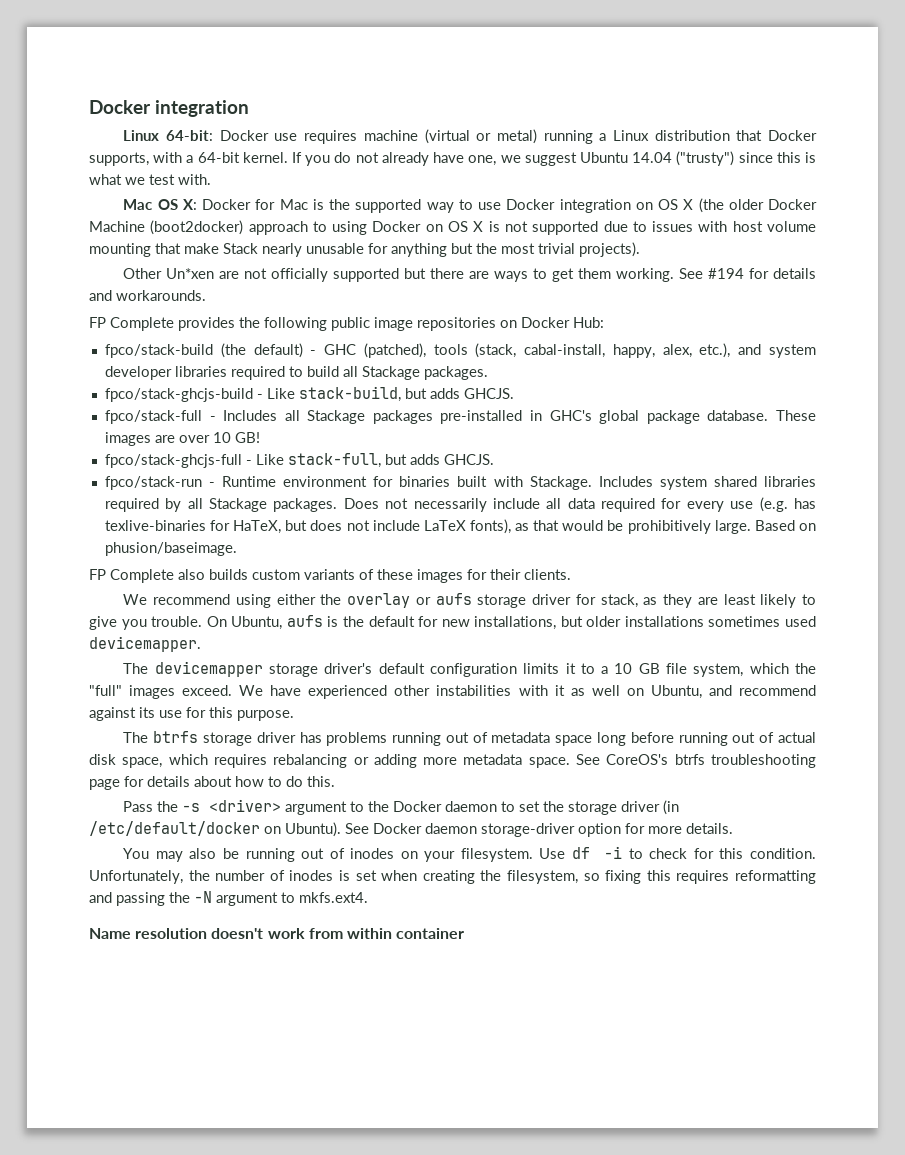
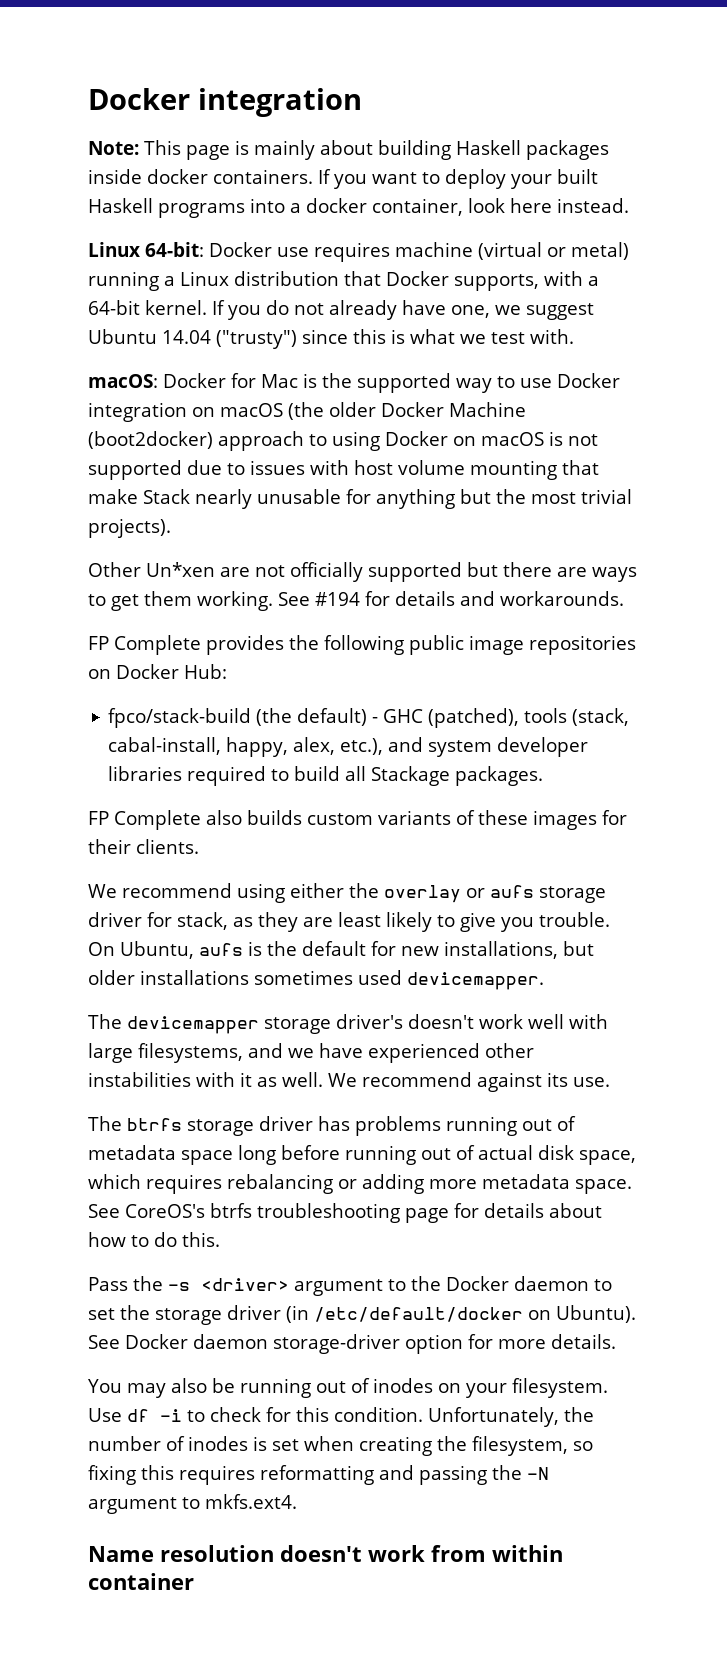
[89,100,249,117] Docker integration -> [88,88,362,117] [88,140,609,160] [88,169,598,189] [88,198,629,218] Docker integration // Note: This page is mainly about building Haskell packages inside docker containers. If you want to deploy your built Haskell programs into a docker container, look here instead.
[123,199,197,210] Mac OS X: -> [88,374,158,388] macOS:
[658,199,694,210] OS X -> [220,403,283,417] macOS
[448,221,484,232] OS X -> [481,432,544,446] macOS
[104,386,514,402] [104,410,816,424] [104,432,260,446] [104,453,494,468] [104,476,816,490] [104,497,816,512] [104,519,816,534] [104,542,237,556] // fpco/stack-ghcjs-build - Like stack-build, but adds GHCJS. // fpco/stack-full - Includes all Stackage packages pre-installed in GHC's global package database. These images are over 10 GB! // fpco/stack-ghcjs-full - Like stack-full, but adds GHCJS. // fpco/stack-run - Runtime environment for binaries built with Stackage. Includes system shared libraries required by all Stackage packages. Does not necessarily include all data required for every use (e.g. has texlive-binaries for HaTeX, but does not include LaTeX fonts), as that would be prohibitively large. Based on phusion/baseimage. -> (544, 776) none
[378,663,816,677] [89,685,264,699] default configuration limits it to a 10 GB file system, which the "full" images exceed. We -> [408,1014,609,1029] [88,1043,314,1063] doesn't work well with large filesystems, and we
[591,685,817,699] [89,707,294,721] well on Ubuntu, and recommend against its use for this purpose. -> [282,1072,610,1092] well. We recommend against its use.

